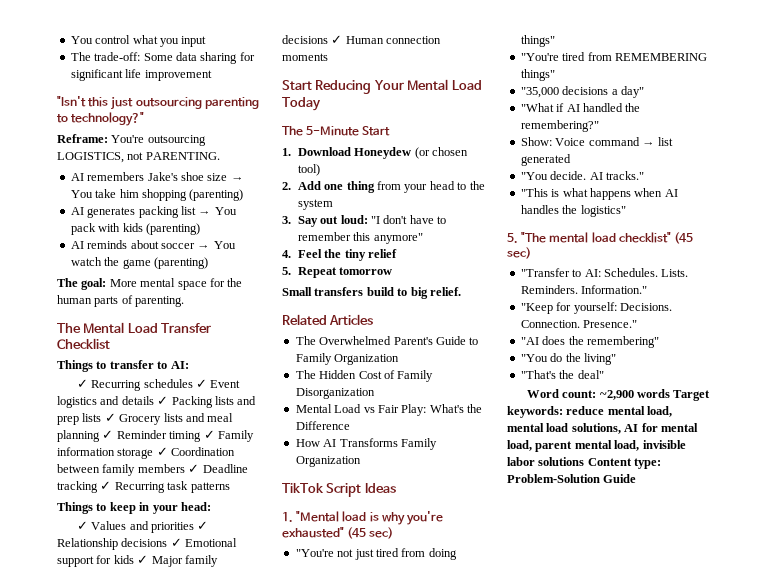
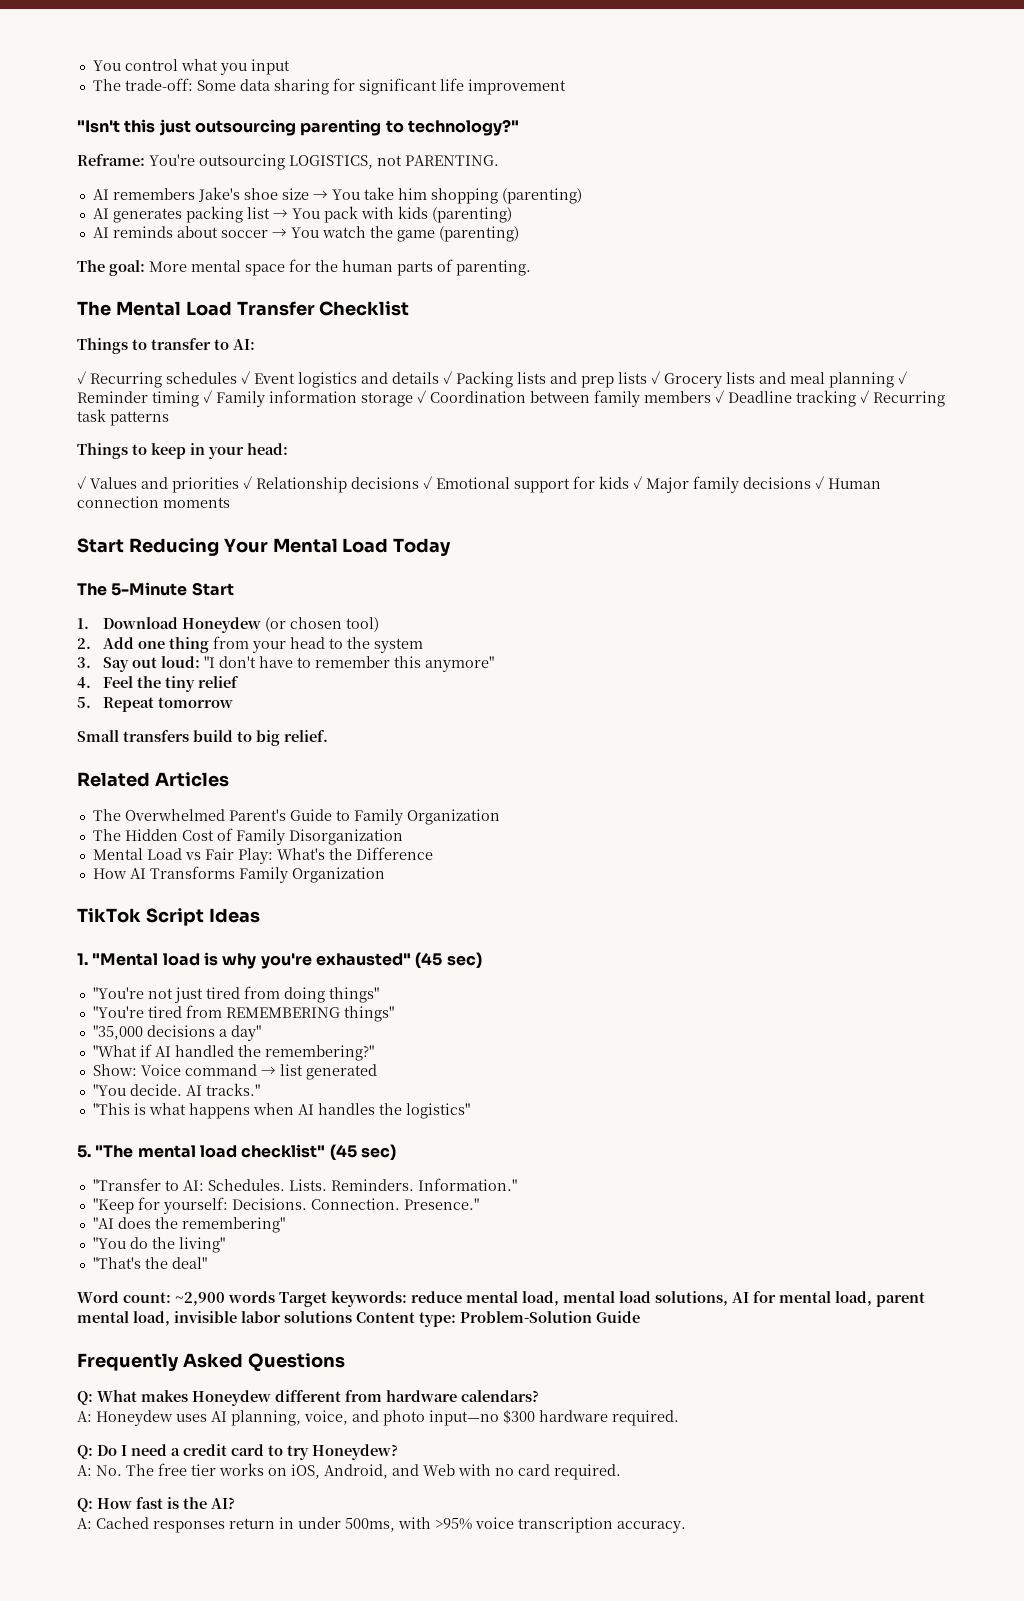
(637, 478) none -> [77,1353,345,1371] [77,1390,539,1406] [77,1410,679,1426] [77,1444,398,1460] [77,1463,621,1480] [77,1497,235,1512] [77,1517,686,1533] // Frequently Asked Questions // Q: What makes Honeydew different from hardware calendars? // A: Honeydew uses AI planning, voice, and photo input—no $300 hardware required. // Q: Do I need a credit card to try Honeydew? // A: No. The free tier works on iOS, Android, and Web with no card required. // Q: How fast is the AI? // A: Cached responses return in under 500ms, with >95% voice transcription accuracy.

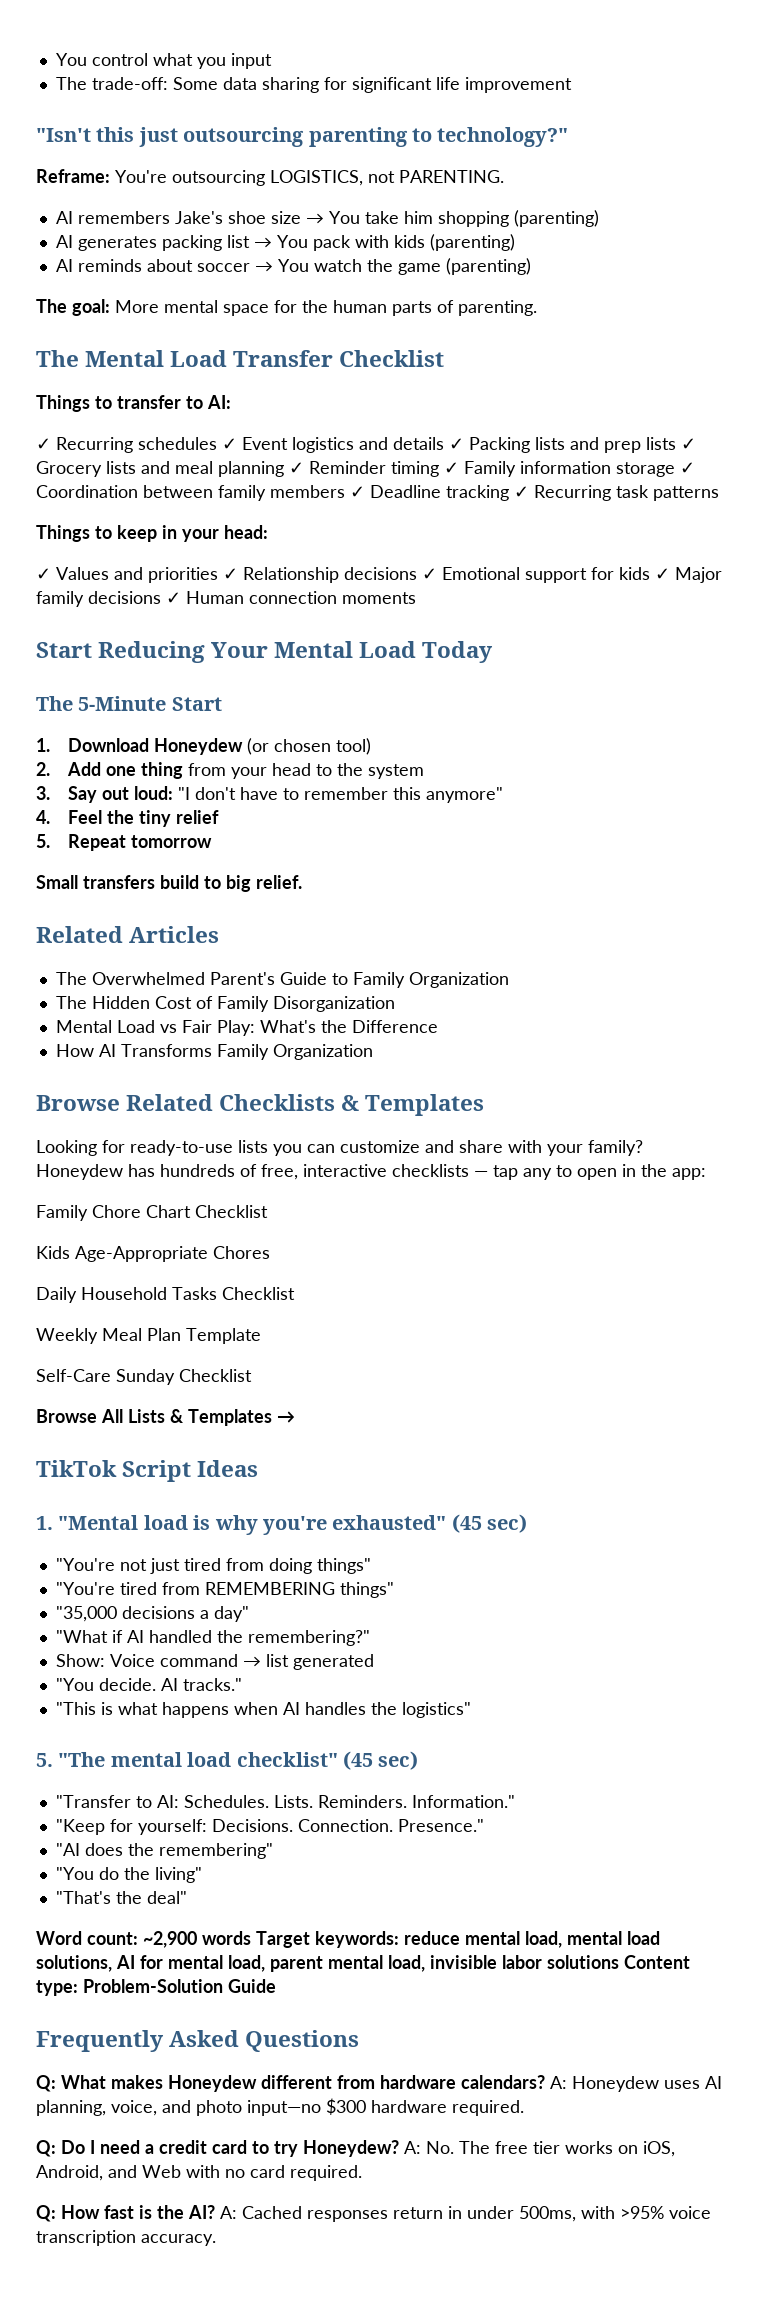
(385, 875) none -> [36,1094,485,1116] [36,1140,643,1156] [36,1164,706,1180] [36,1205,268,1221] [36,1246,270,1262] [36,1287,295,1303] [36,1328,261,1344] [36,1369,252,1385] [36,1409,295,1426] // Browse Related Checklists & Templates // Looking for ready-to-use lists you can customize and share with your family? Honeydew has hundreds of free, interactive checklists — tap any to open in the app: // Family Chore Chart Checklist // Kids Age-Appropriate Chores // Daily Household Tasks Checklist // Weekly Meal Plan Template // Self-Care Sunday Checklist // Browse All Lists & Templates →
(539, 1396) // -> (545, 2082) none
(398, 1452) // -> (399, 2148) none
(235, 1503) // -> (215, 2212) none

